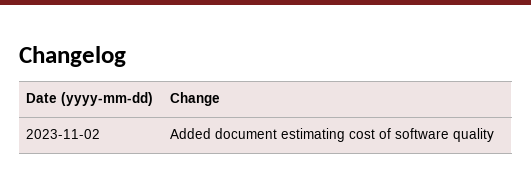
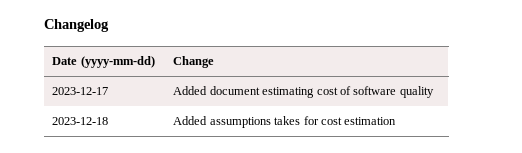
[26,129,101,139] 2023-11-02 -> [52,87,109,95] 2023-12-17
(495, 135) none -> [52,117,109,125] [173,116,397,128] // 2023-12-18 | Added assumptions takes for cost estimation

